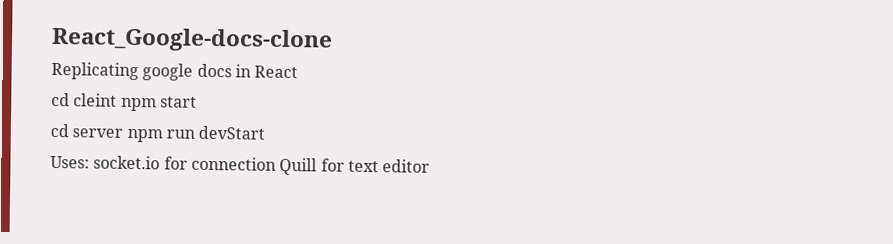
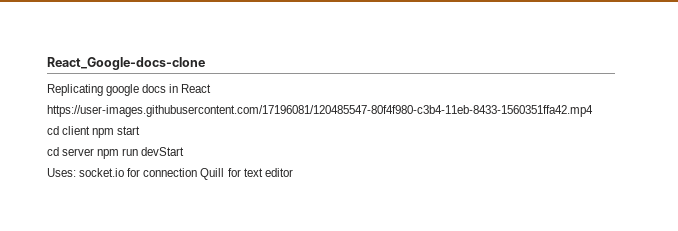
[51,92,118,107] // cd cleint -> [47,105,593,117] [47,126,91,135] // https://user-images.githubusercontent.com/17196081/120485547-80f4f980-c3b4-11eb-8433-1560351ffa42.mp4 // cd client

